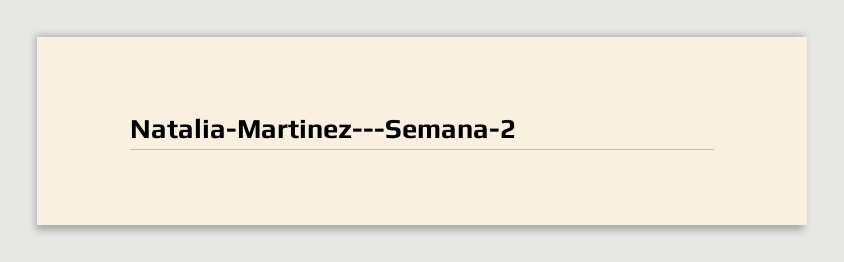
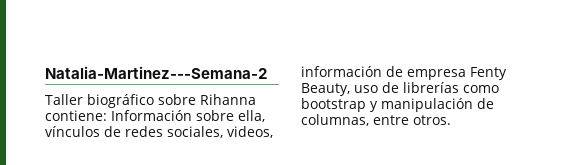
(516, 128) none -> [45,94,256,108] [45,110,265,122] [45,126,273,138] [301,66,507,80] [301,82,499,96] [301,98,494,112] [301,114,451,126] // Taller biográfico sobre Rihanna contiene: Información sobre ella, vínculos de redes sociales, videos, información de empresa Fenty Beauty, uso de librerías como bootstrap y manipulación de columnas, entre otros.

